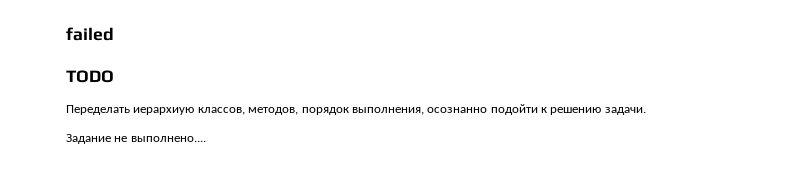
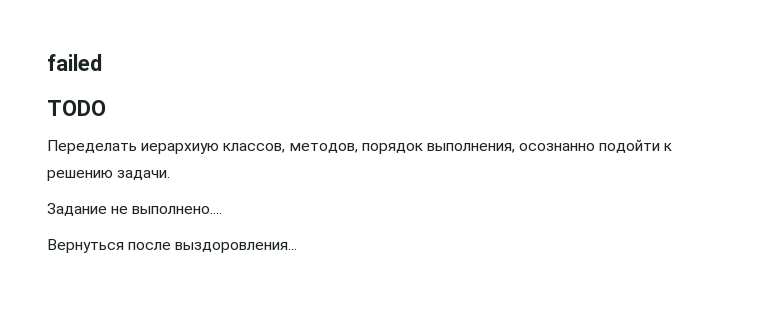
(206, 139) none -> [47,239,298,253] // Вернуться после выздоровления...

